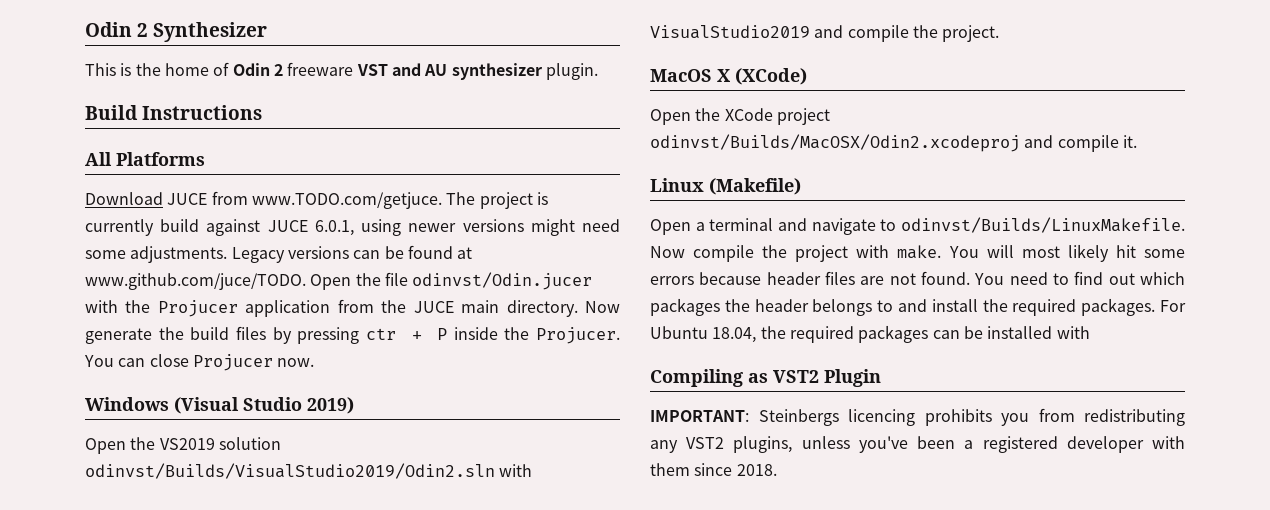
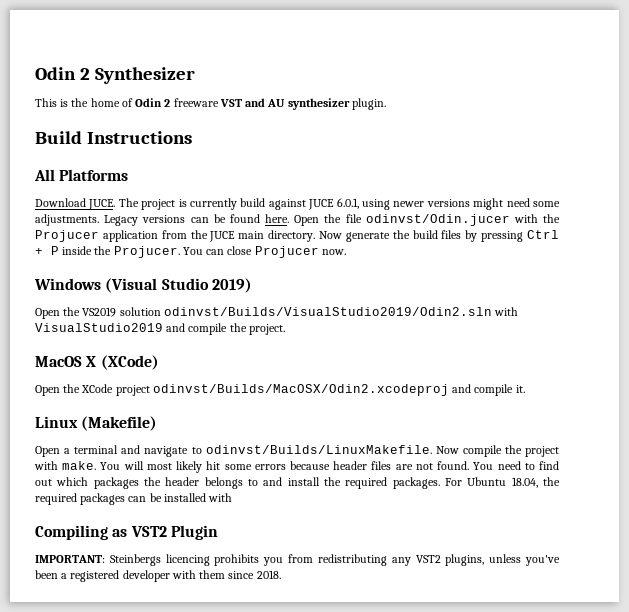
[167,191,442,209] JUCE from www.TODO.com/getjuce. -> [88,199,116,210] JUCE.
[457,247,473,259] [85,273,306,290] at www.github.com/juce/TODO. -> [264,214,289,223] here.
[366,328,397,340] ctr -> [526,230,559,239] Ctrl

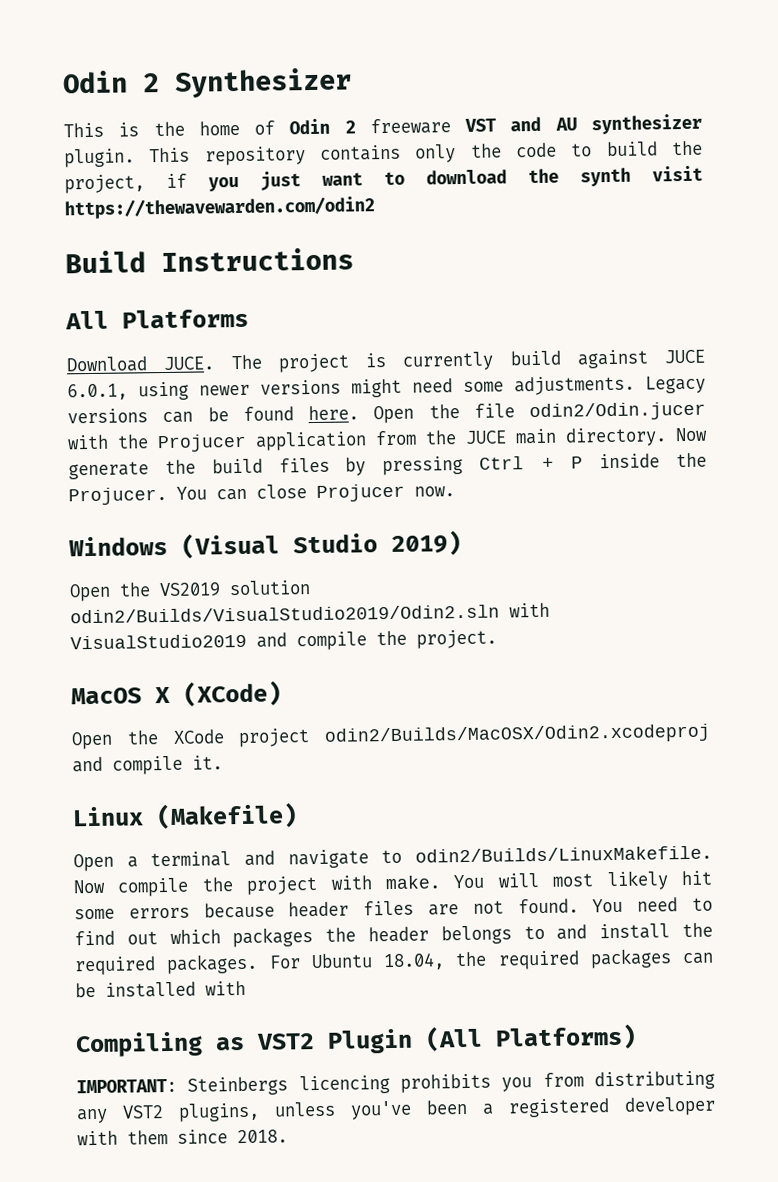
(386, 104) none -> [149,140,703,166] [64,165,703,194] [64,196,375,220] This repository contains only the code to build the project, if you just want to download the synth visit https://thewavewarden.com/odin2
[365,214,510,226] odinvst/Odin.jucer -> [529,401,706,422] odin2/Odin.jucer
[163,307,492,316] odinvst/Builds/VisualStudio2019/Odin2.sln -> [70,604,500,624] odin2/Builds/VisualStudio2019/Odin2.sln
[152,384,449,396] odinvst/Builds/MacOSX/Odin2.xcodeproj -> [324,723,711,746] odin2/Builds/MacOSX/Odin2.xcodeproj
[205,445,432,454] odinvst/Builds/LinuxMakefile. -> [415,845,712,863] odin2/Builds/LinuxMakefile.
(218, 532) none -> [425,1023,637,1052] (All Platforms)
[317,554,387,566] redistributing -> [593,1070,715,1091] distributing

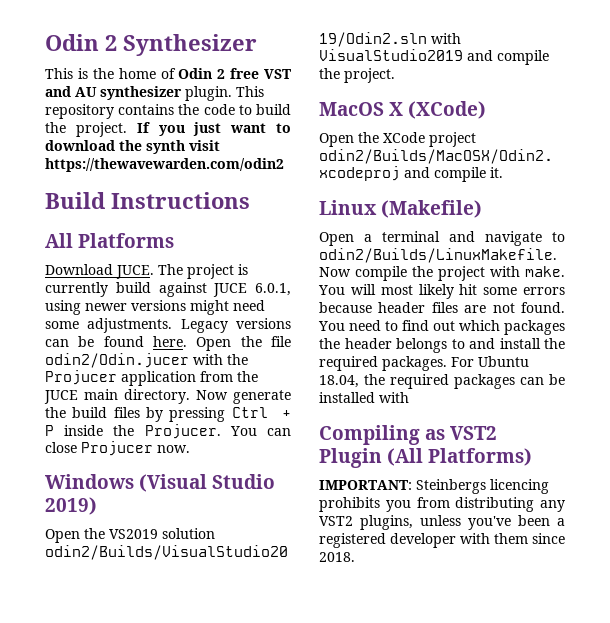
[369,118,451,135] freeware -> [230,68,260,79] free
[415,144,457,163] only -> (175, 109) none
[64,173,187,194] project, if -> [75,122,150,137] project. If

